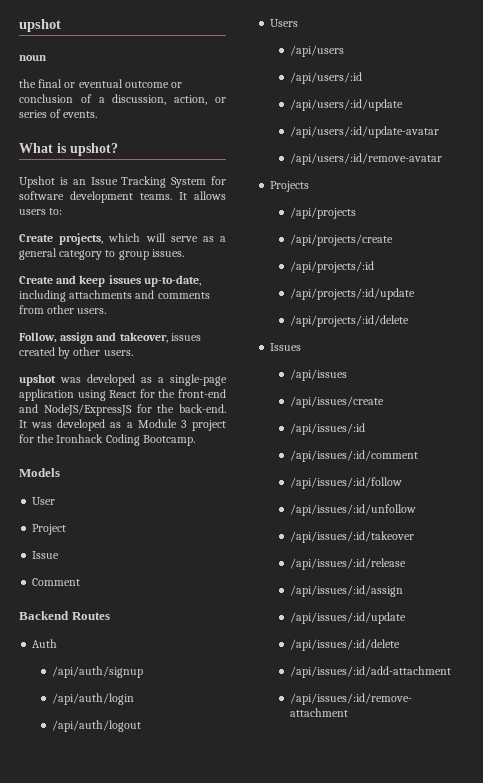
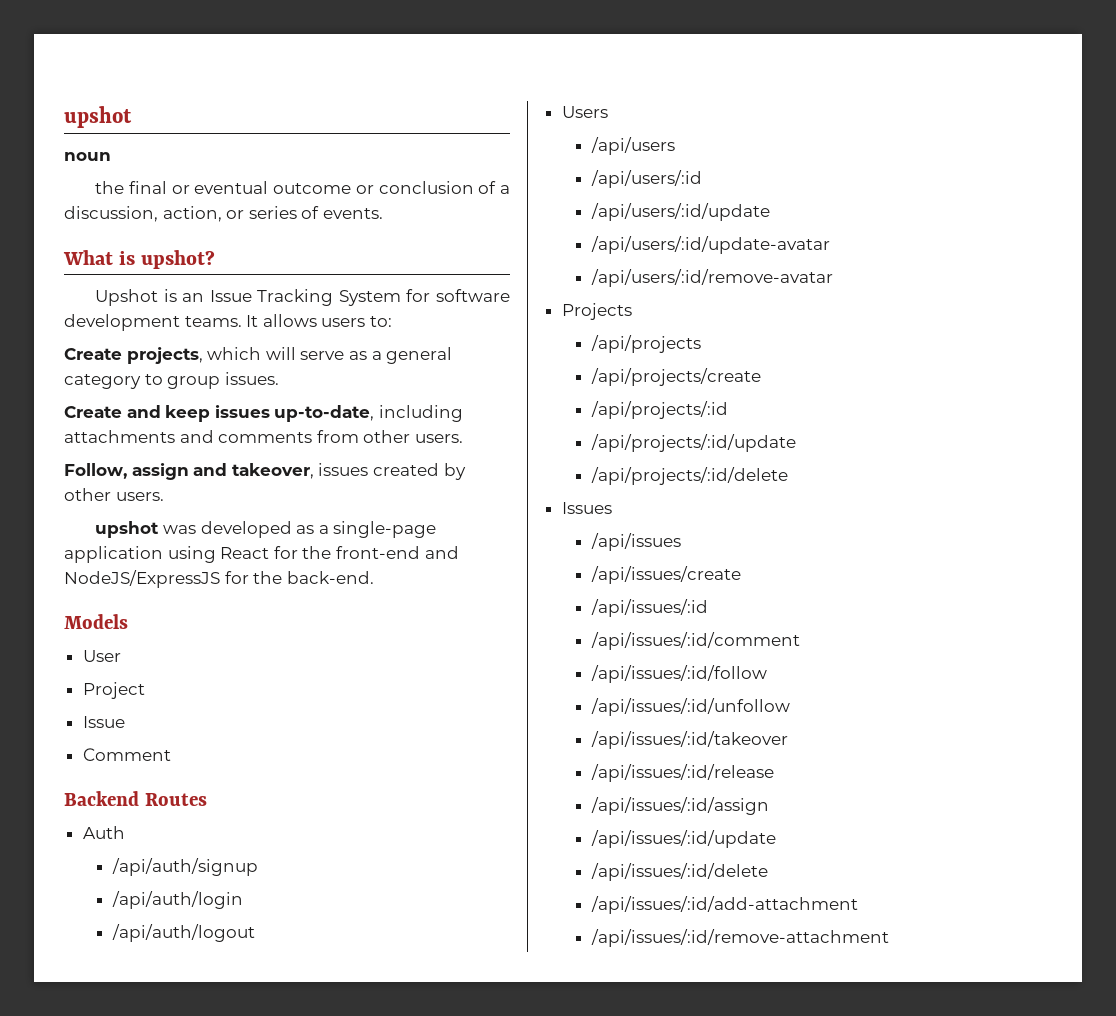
[19,419,226,431] [19,434,195,446] It was developed as a Module 3 project for the Ironhack Coding Bootcamp. -> (374, 577) none

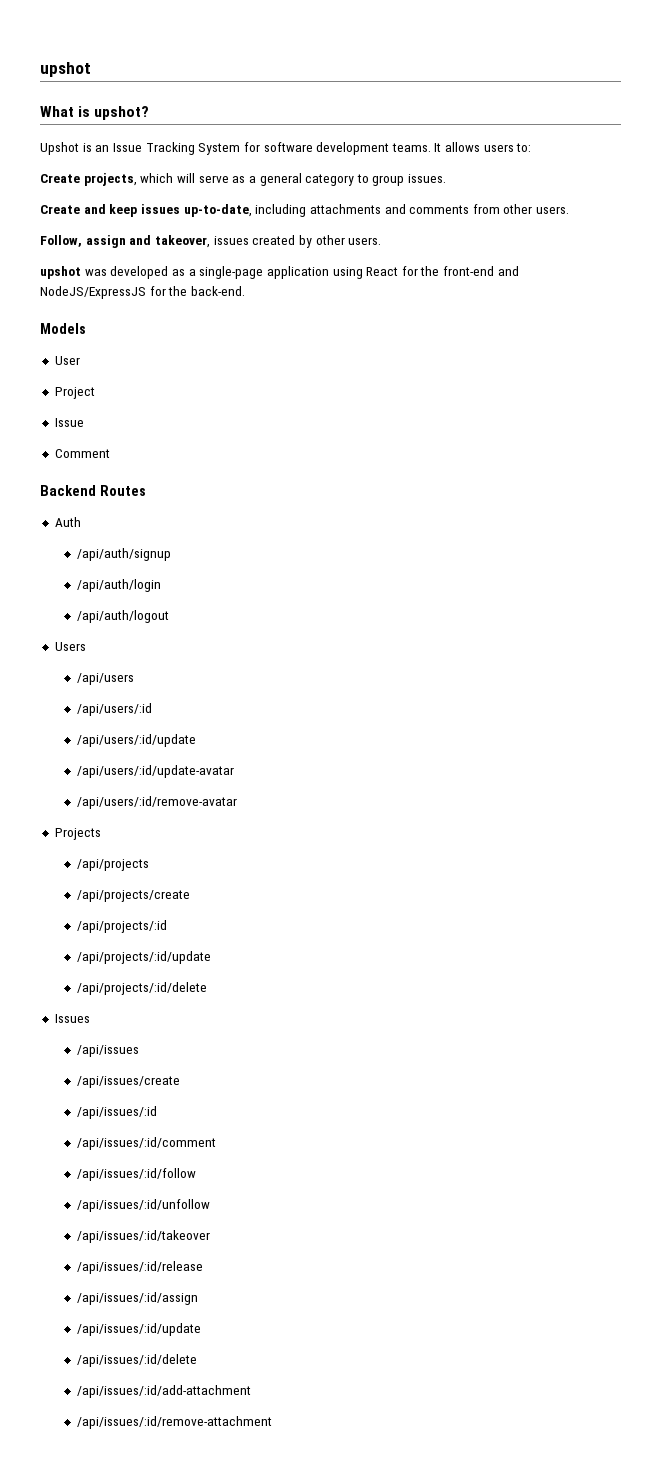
[64,106,132,128] [64,152,111,161] [95,181,510,194] [64,206,383,222] upshot // noun // the final or eventual outcome or conclusion of a discussion, action, or series of events. -> [40,62,91,77] upshot

